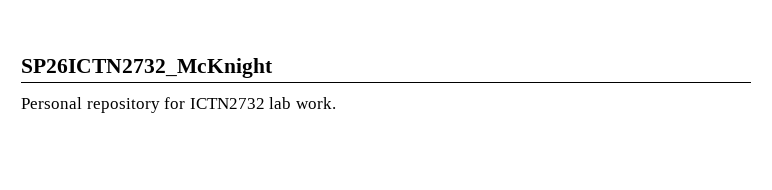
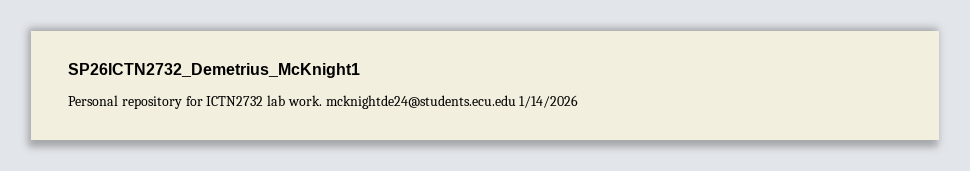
[21,58,273,78] SP26ICTN2732_McKnight -> [68,63,360,78] SP26ICTN2732_Demetrius_McKnight1
(336, 103) none -> [325,95,579,109] mcknightde24@students.ecu.edu 1/14/2026

